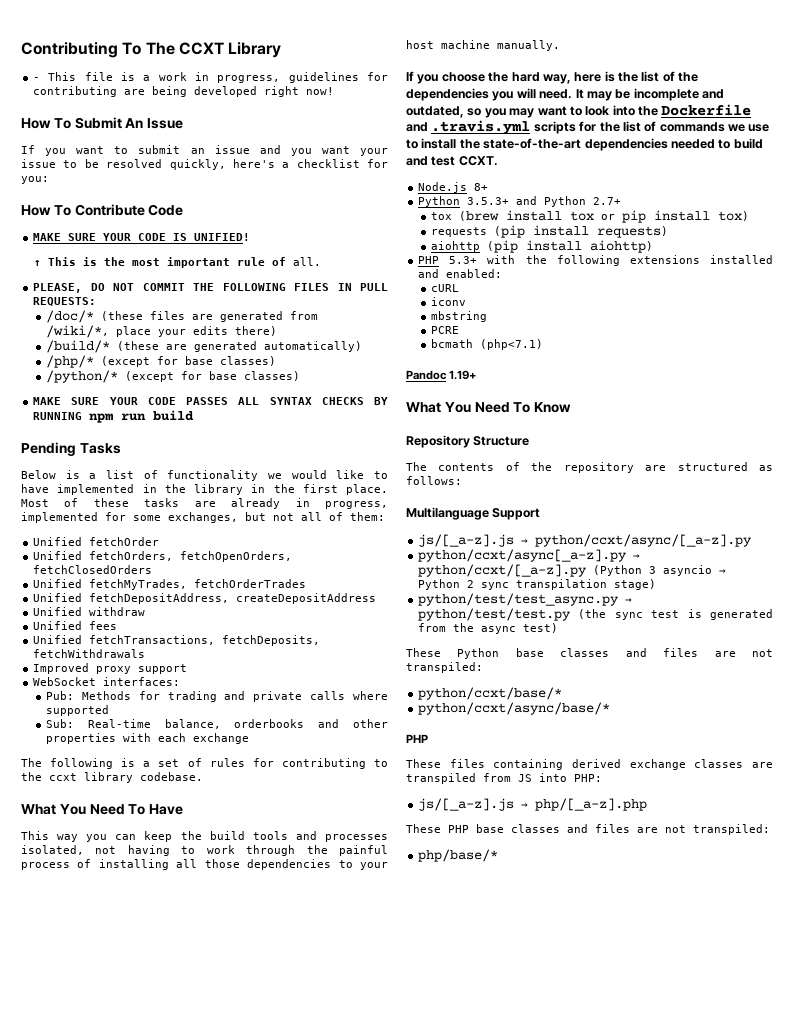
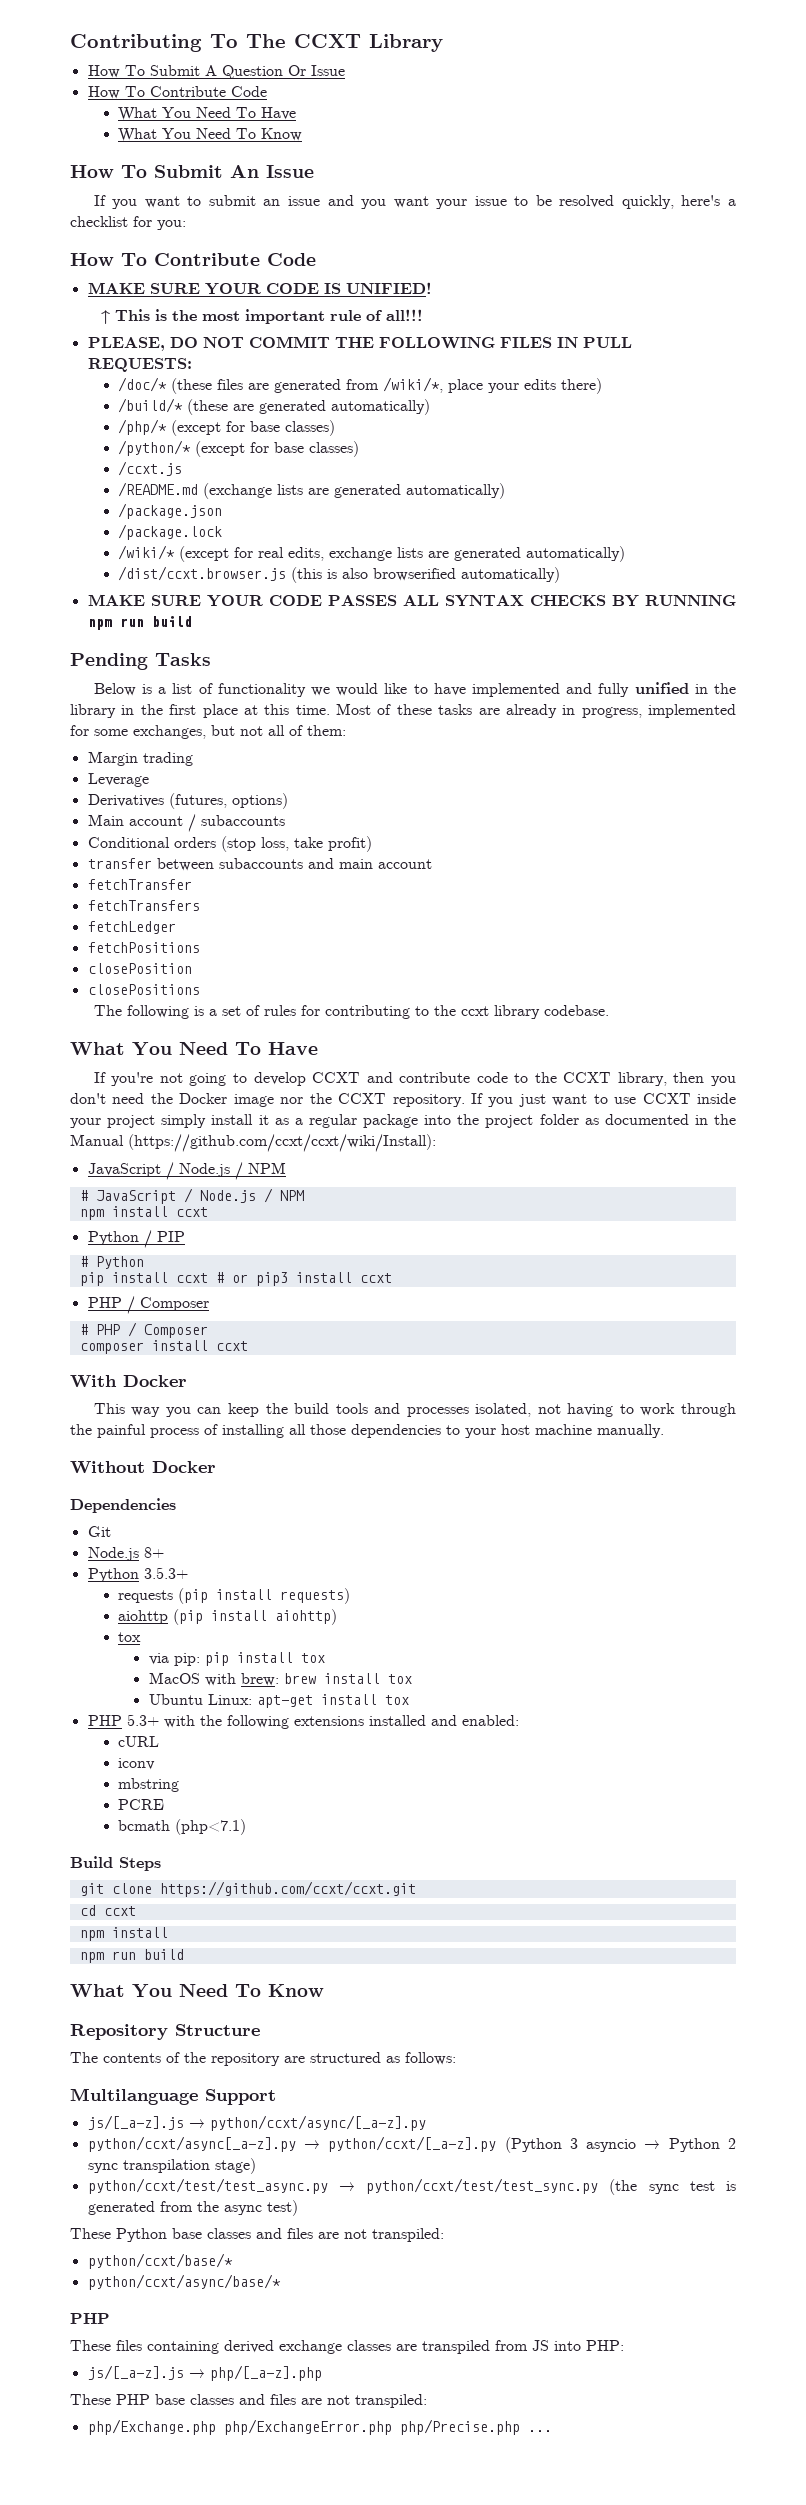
[33,72,388,83] [33,86,335,97] - This file is a work in progress, guidelines for contributing are being developed right now! -> [87,65,345,79] [87,86,267,99] [118,107,297,121] [118,128,303,142] How To Submit A Question Or Issue // How To Contribute Code // What You Need To Have // What You Need To Know
[293,257,322,266] all. -> [385,309,423,321] all!!!
(301, 376) none -> [118,461,183,476] [118,482,506,499] [118,503,223,519] [118,524,223,540] [118,545,626,562] [118,566,561,583] // /ccxt.js // /README.md (exchange lists are generated automatically) // /package.json // /package.lock // /wiki/* (except for real edits, exchange lists are generated automatically) // /dist/ccxt.browser.js (this is also browserified automatically)
(135, 489) none -> [566,682,689,697] and fully unified
[346,484,388,495] place. -> [202,704,330,718] place at this time.
[33,537,160,546] [33,551,293,562] [33,565,153,574] [33,579,307,590] [33,593,377,604] [33,607,146,616] [33,621,118,630] [33,635,321,646] [33,649,146,658] [33,663,188,674] [33,677,181,686] [46,691,388,702] [46,705,110,716] [46,719,388,729] [46,733,250,744] Unified fetchOrder // Unified fetchOrders, fetchOpenOrders, fetchClosedOrders // Unified fetchMyTrades, fetchOrderTrades // Unified fetchDepositAddress, createDepositAddress // Unified withdraw // Unified fees // Unified fetchTransactions, fetchDeposits, fetchWithdrawals // Improved proxy support // WebSocket interfaces: // Pub: Methods for trading and private calls where supported // Sub: Real-time balance, orderbooks and other properties with each exchange -> [87,751,193,766] [87,773,149,787] [87,793,288,809] [87,814,285,832] [87,836,372,852] [87,858,432,871] [87,879,192,890] [87,900,200,911] [87,921,176,934] [87,942,200,953] [87,963,192,974] [87,984,200,995] Margin trading // Leverage // Derivatives (futures, options) // Main account / subaccounts // Conditional orders (stop loss, take profit) // transfer between subaccounts and main account // fetchTransfer // fetchTransfers // fetchLedger // fetchPositions // closePosition // closePositions
(184, 809) none -> [93,1072,736,1086] [70,1093,736,1107] [70,1114,736,1128] [70,1134,436,1152] [87,1162,286,1180] [79,1188,304,1204] [79,1206,208,1220] [87,1230,185,1248] [79,1256,144,1269] [79,1272,392,1286] [87,1296,209,1314] [79,1322,208,1338] [79,1340,248,1354] [70,1375,187,1388] // If you're not going to develop CCXT and contribute code to the CCXT library, then you don't need the Docker image nor the CCXT repository. If you just want to use CCXT inside your project simply install it as a regular package into the project folder as documented in the Manual (https://github.com/ccxt/ccxt/wiki/Install): // JavaScript / Node.js / NPM // # JavaScript / Node.js / NPM // npm install ccxt // Python / PIP // # Python // pip install ccxt # or pip3 install ccxt // PHP / Composer // # PHP / Composer // composer install ccxt // With Docker
[406,71,699,84] [406,88,724,101] [406,104,752,118] [406,120,770,135] [406,138,763,151] [406,156,498,166] [418,182,489,193] [418,196,622,207] [431,210,750,223] If you choose the hard way, here is the list of the dependencies you will need. It may be incomplete and outdated, so you may want to look into the Dockerfile and .travis.yml scripts for the list of commands we use to install the state-of-the-art dependencies needed to build and test CCXT. // Node.js 8+ // Python 3.5.3+ and Python 2.7+ // tox (brew install tox or pip install tox) -> [70,1461,216,1474] [70,1498,176,1513] [87,1526,111,1537] [87,1547,164,1561] [87,1567,188,1582] Without Docker // Dependencies // Git // Node.js 8+ // Python 3.5.3+
(654, 246) none -> [118,1632,142,1642] [148,1652,325,1666] [148,1672,412,1686] [148,1694,409,1708] // tox // via pip: pip install tox // MacOS with brew: brew install tox // Ubuntu Linux: apt-get install tox
[406,370,478,380] Pandoc 1.19+ -> [70,1856,161,1871] [79,1881,416,1897] [79,1905,136,1916] [79,1927,168,1941] [79,1949,184,1963] Build Steps // git clone https://github.com/ccxt/ccxt.git // cd ccxt // npm install // npm run build
[418,593,633,606] [418,608,572,621] python/test/test_async.py → python/test/test.py -> [87,2178,599,2194] python/ccxt/test/test_async.py → python/ccxt/test/test_sync.py
[418,849,499,862] php/base/* -> [87,2419,552,2435] php/Exchange.php php/ExchangeError.php php/Precise.php ...

